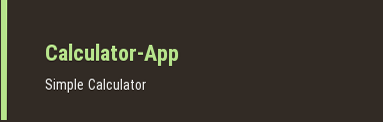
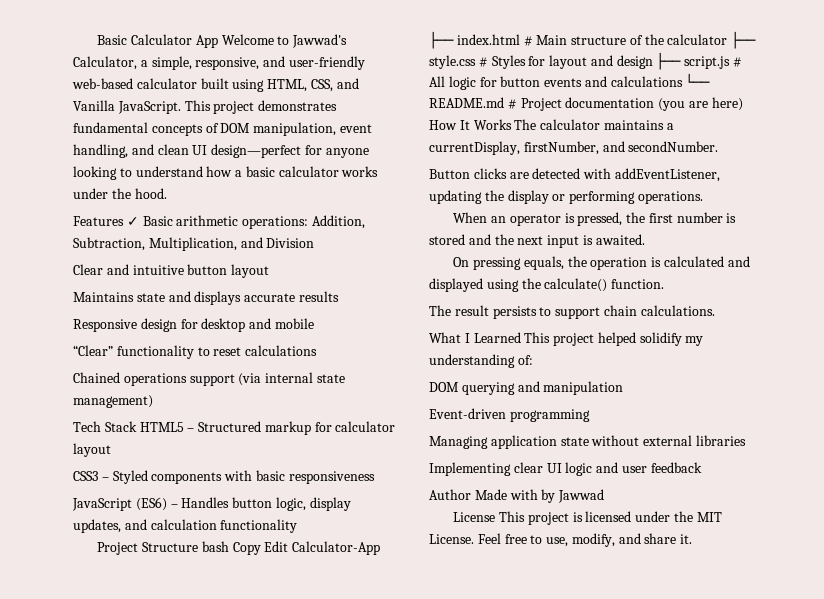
[44,43,180,66] [44,78,146,93] Calculator-App // Simple Calculator -> [97,34,348,48] [73,56,365,70] [72,78,359,92] [73,100,338,114] [73,122,372,136] [73,144,369,158] [73,166,379,180] [73,188,167,199] [73,215,365,229] [73,237,315,251] [73,264,270,278] [73,291,339,305] [73,318,314,332] [73,345,318,359] [73,372,345,386] [73,395,153,408] [73,421,396,435] [73,443,111,457] [73,470,375,484] [72,497,351,511] [73,519,298,533] [97,541,381,555] [429,31,757,49] [429,52,743,70] [429,73,711,90] [429,97,743,111] [429,119,674,130] [429,141,719,155] [429,168,720,182] [429,190,703,204] [453,212,737,226] [429,234,645,248] [453,256,750,270] [429,278,665,292] [429,305,715,319] [429,332,704,346] [429,354,533,368] [429,381,624,395] [429,408,590,422] [429,435,746,449] [429,462,702,476] [429,489,605,503] [453,511,722,525] [429,533,693,547] Basic Calculator App Welcome to Jawwad's Calculator, a simple, responsive, and user-friendly web-based calculator built using HTML, CSS, and Vanilla JavaScript. This project demonstrates fundamental concepts of DOM manipulation, event handling, and clean UI design—perfect for anyone looking to understand how a basic calculator works under the hood. // Features ✓ Basic arithmetic operations: Addition, Subtraction, Multiplication, and Division // Clear and intuitive button layout // Maintains state and displays accurate results // Responsive design for desktop and mobile // “Clear” functionality to reset calculations // Chained operations support (via internal state management) // Tech Stack HTML5 – Structured markup for calculator layout // CSS3 – Styled components with basic responsiveness // JavaScript (ES6) – Handles button logic, display updates, and calculation functionality // Project Structure bash Copy Edit Calculator-App ├── index.html # Main structure of the calculator ├── style.css # Styles for layout and design ├── script.js # All logic for button events and calculations └── README.md # Project documentation (you are here) How It Works The calculator maintains a currentDisplay, firstNumber, and secondNumber. // Button clicks are detected with addEventListener, updating the display or performing operations. // When an operator is pressed, the first number is stored and the next input is awaited. // On pressing equals, the operation is calculated and displayed using the calculate() function. // The result persists to support chain calculations. // What I Learned This project helped solidify my understanding of: // DOM querying and manipulation // Event-driven programming // Managing application state without external libraries // Implementing clear UI logic and user feedback // Author Made with by Jawwad // License This project is licensed under the MIT License. Feel free to use, modify, and share it.

